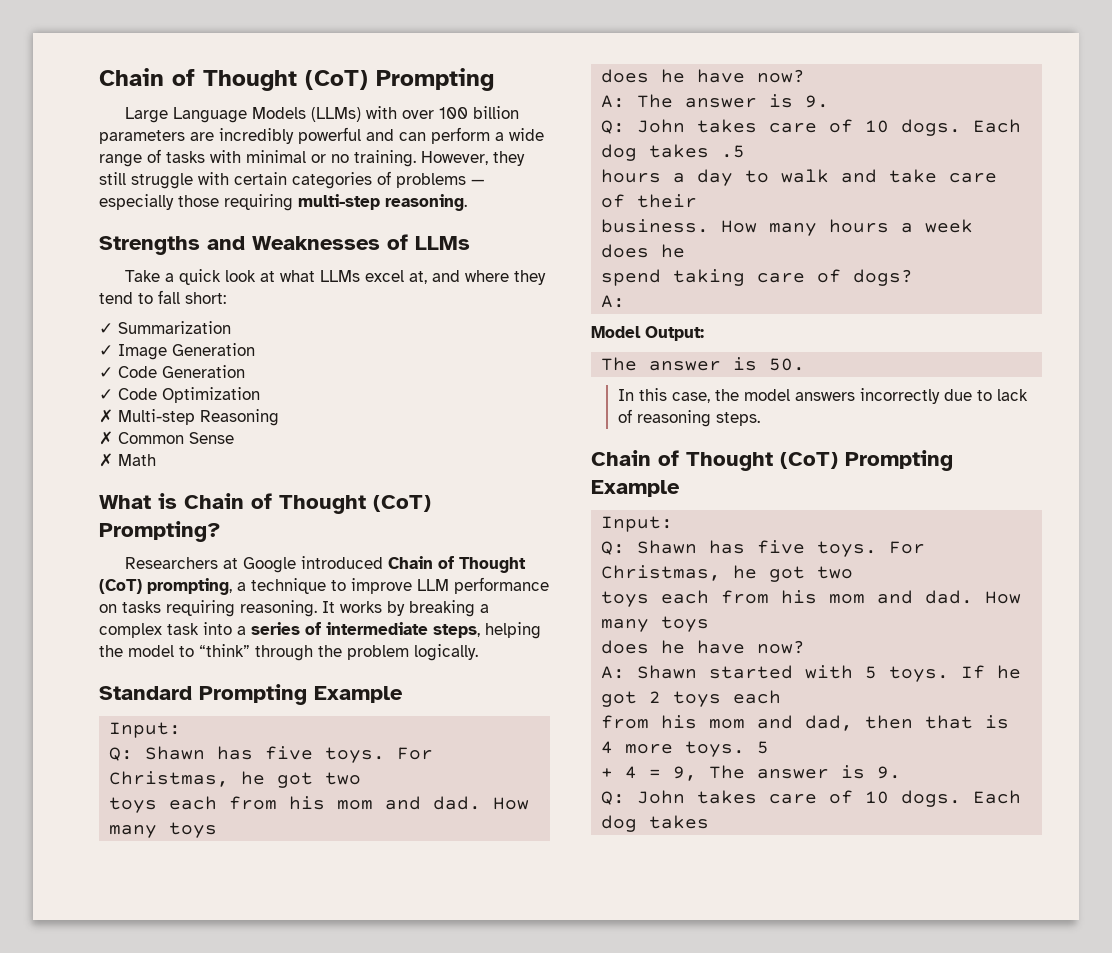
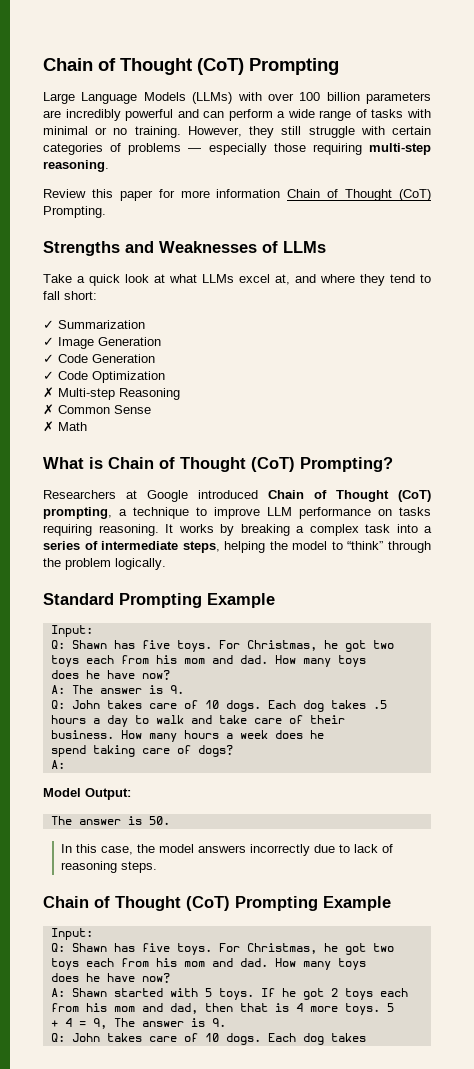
(467, 202) none -> [43,189,432,201] [43,206,106,218] // Review this paper for more information Chain of Thought (CoT) Prompting.

